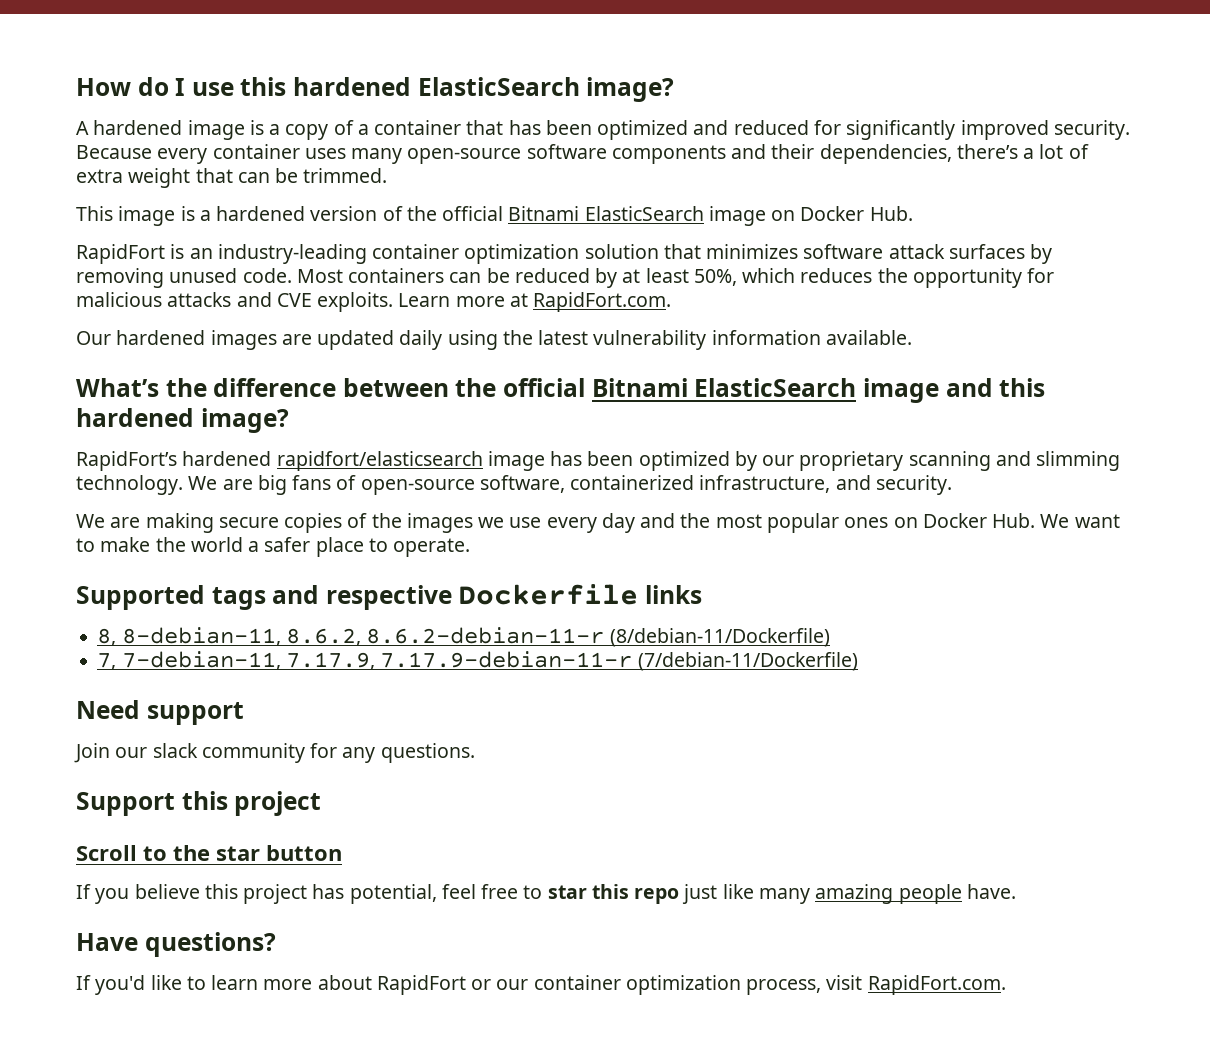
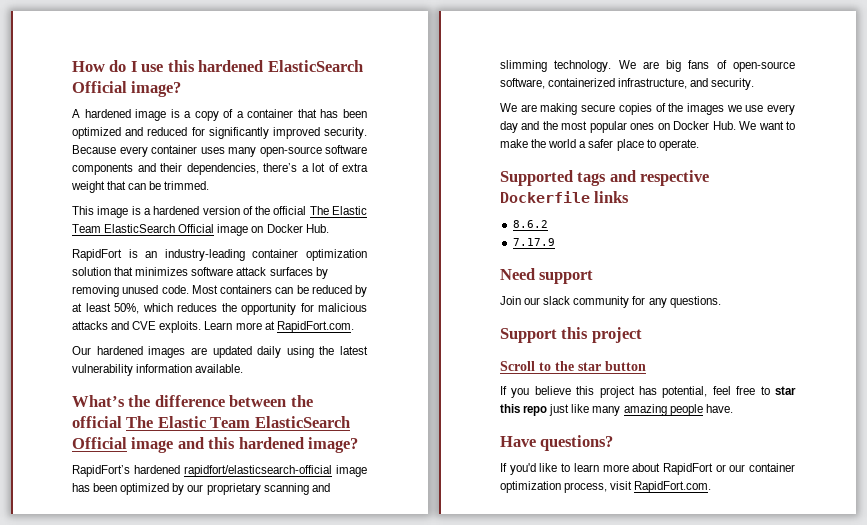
(580, 86) none -> [72,81,127,93] Official
[508,206,704,221] Bitnami ElasticSearch -> [309,206,368,215] [72,224,215,233] The Elastic Team ElasticSearch Official
[591,378,857,397] Bitnami ElasticSearch -> [126,416,350,428] [72,437,127,449] The Elastic Team ElasticSearch Official
[276,451,483,471] rapidfort/elasticsearch -> [184,465,332,477] rapidfort/elasticsearch-official
[97,627,830,647] [97,651,858,671] 8, 8-debian-11, 8.6.2, 8.6.2-debian-11-r (8/debian-11/Dockerfile) // 7, 7-debian-11, 7.17.9, 7.17.9-debian-11-r (7/debian-11/Dockerfile) -> [512,220,548,228] [512,238,555,246] 8.6.2 // 7.17.9

